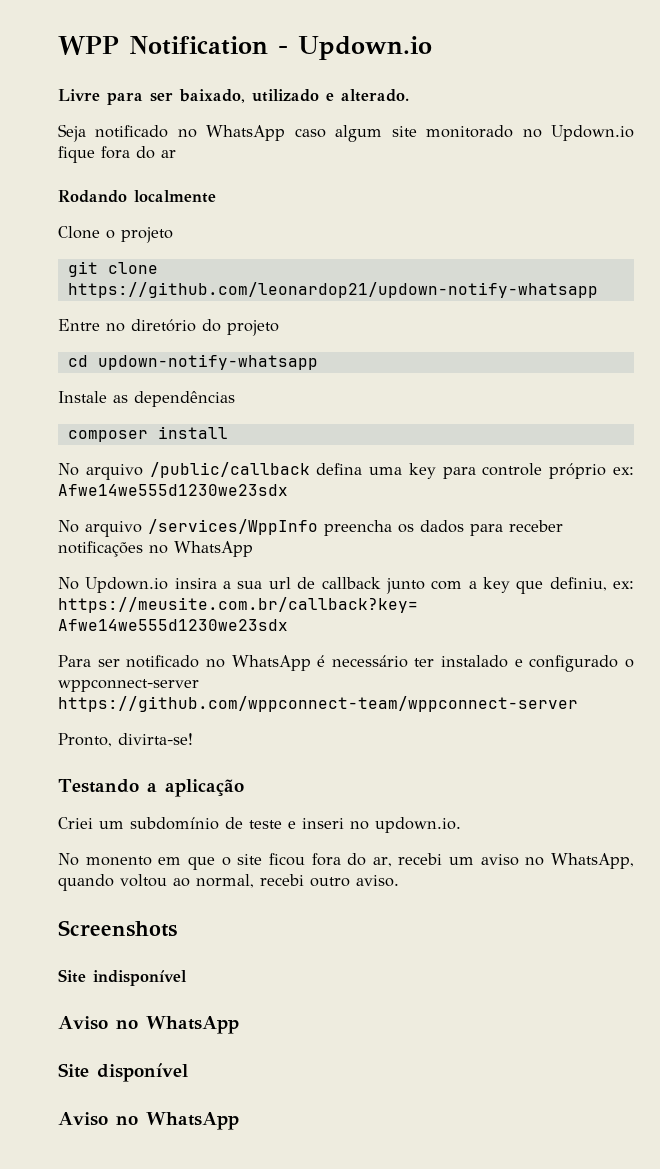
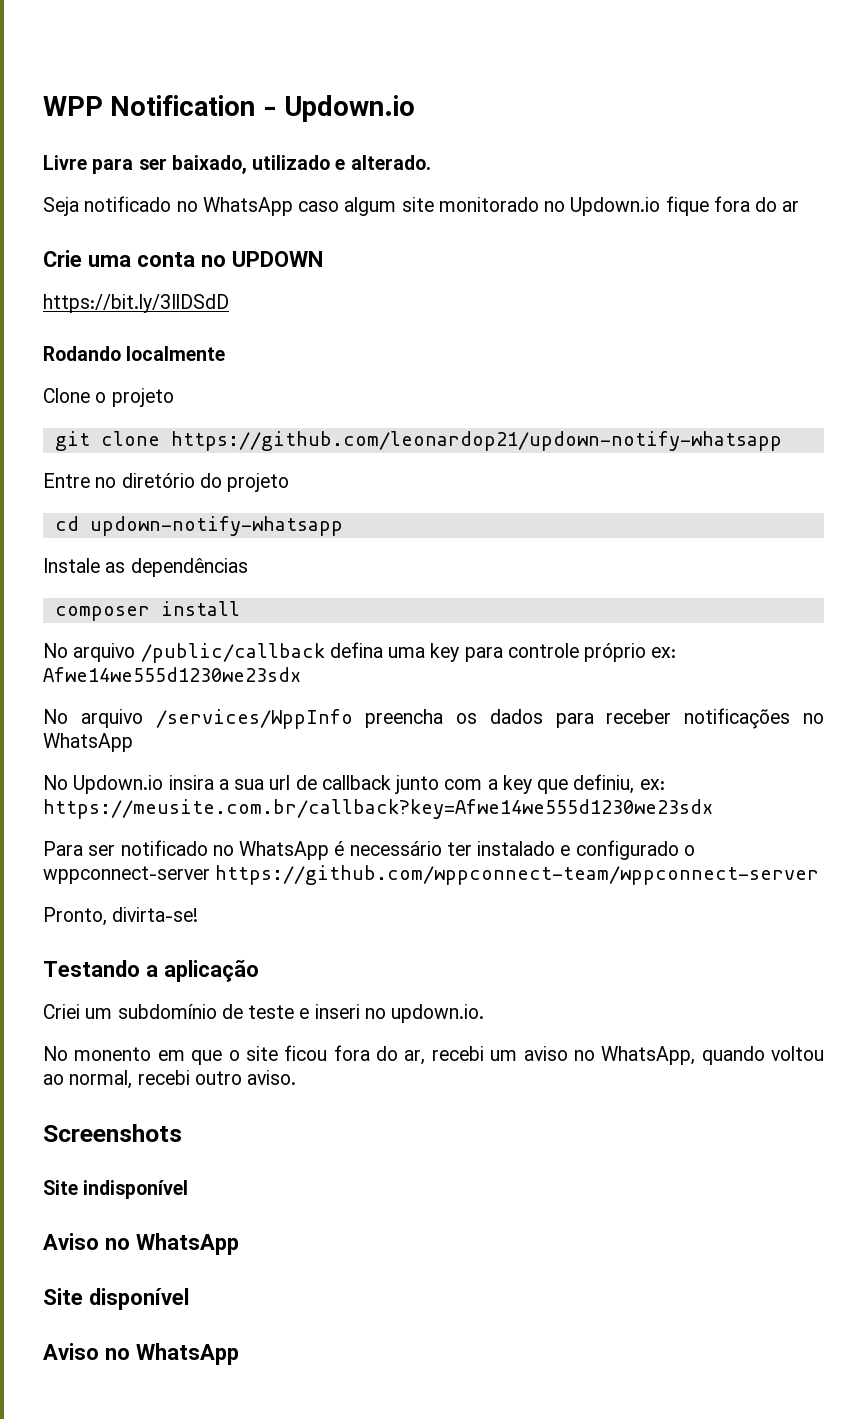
(176, 154) none -> [43,250,323,267] [43,294,229,313] // Crie uma conta no UPDOWN // https://bit.ly/3IlDSdD

